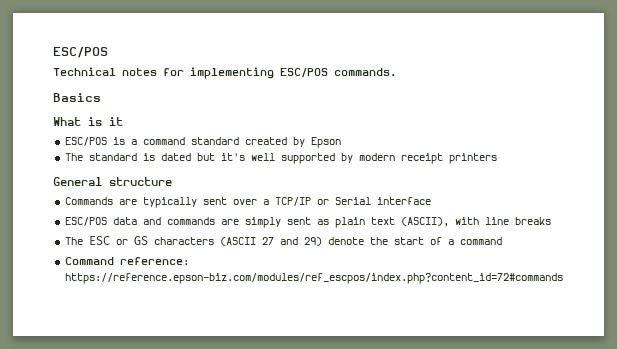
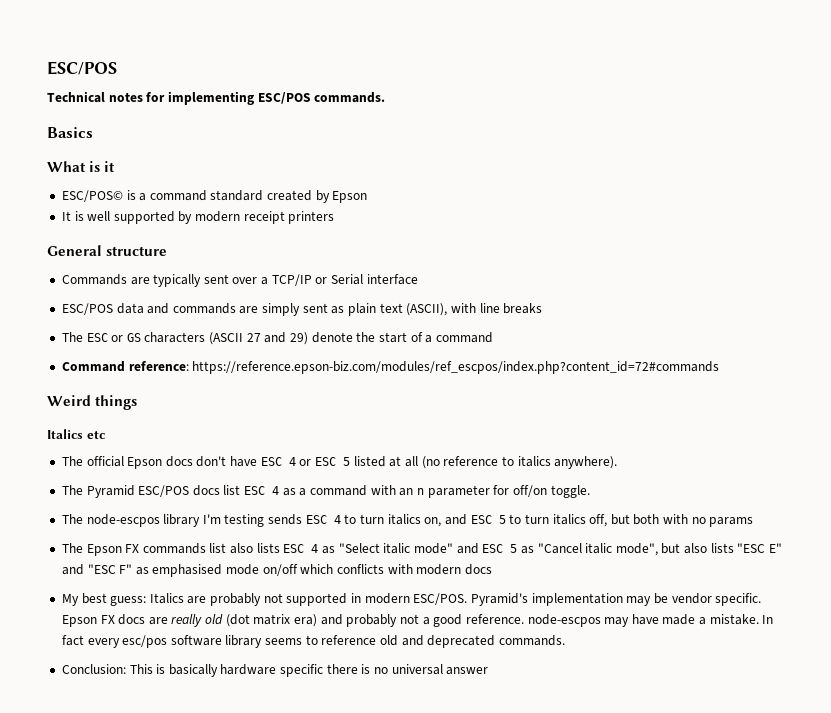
[64,137,107,146] ESC/POS -> [61,190,123,202] ESC/POS©
[64,153,245,161] The standard is dated but it's -> [61,211,84,221] It is
(563, 278) none -> [47,395,138,410] [47,429,105,439] [61,456,618,469] [61,485,590,498] [61,514,754,527] [61,543,783,556] [61,564,492,577] [61,593,762,606] [61,614,774,627] [61,635,565,648] [61,664,489,677] // Weird things // Italics etc // The official Epson docs don't have ESC 4 or ESC 5 listed at all (no reference to italics anywhere). // The Pyramid ESC/POS docs list ESC 4 as a command with an n parameter for off/on toggle. // The node-escpos library I'm testing sends ESC 4 to turn italics on, and ESC 5 to turn italics off, but both with no params // The Epson FX commands list also lists ESC 4 as "Select italic mode" and ESC 5 as "Cancel italic mode", but also lists "ESC E" and "ESC F" as emphasised mode on/off which conflicts with modern docs // My best guess: Italics are probably not supported in modern ESC/POS. Pyramid's implementation may be vendor specific. Epson FX docs are really old (dot matrix era) and probably not a good reference. node-escpos may have made a mistake. In fact every esc/pos software library seems to reference old and deprecated commands. // Conclusion: This is basically hardware specific there is no universal answer

